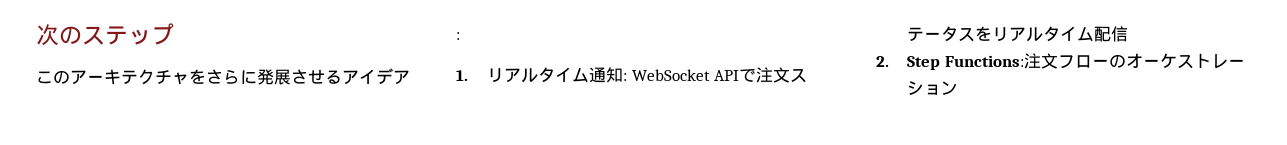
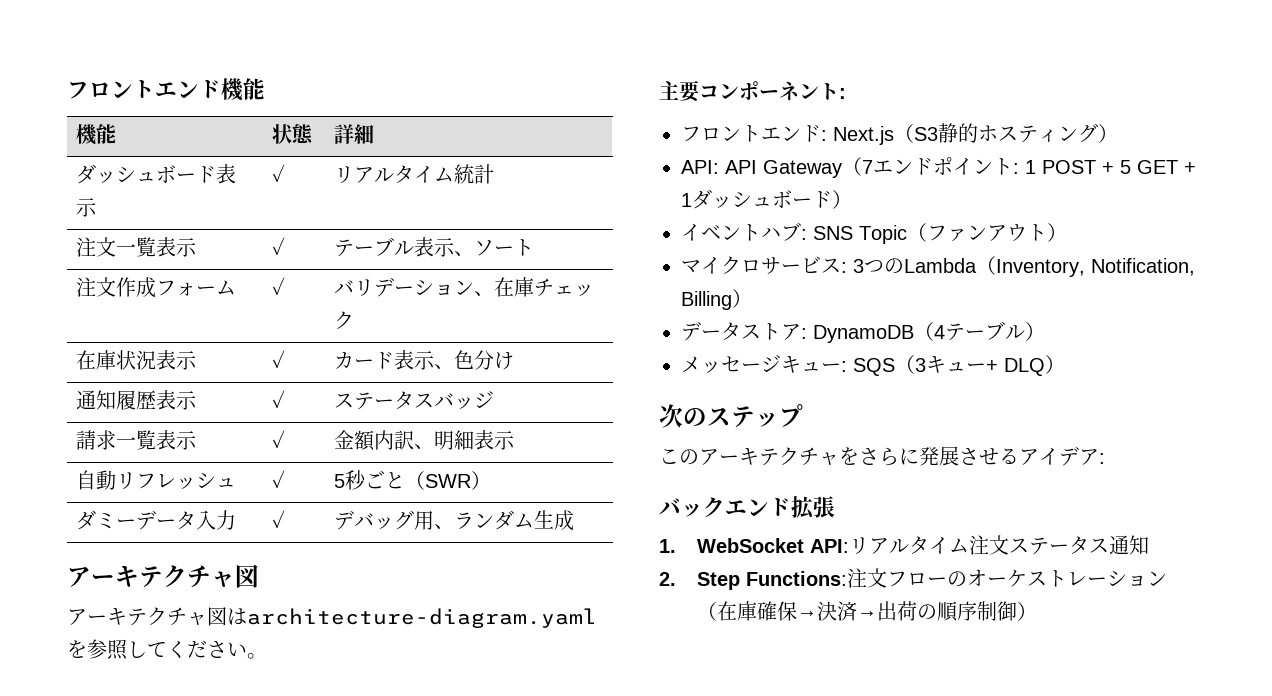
(36, 35) none -> [67,78,265,101] [76,124,117,145] [272,124,315,144] [334,124,375,144] [76,164,237,184] [76,198,98,217] [272,164,286,182] [334,164,495,184] [76,237,198,257] [272,237,286,255] [334,237,535,257] [76,277,237,298] [272,277,286,295] [334,277,595,297] [334,311,355,329] [76,350,198,370] [272,350,286,368] [334,350,515,370] [76,390,198,410] [272,390,286,408] [334,391,495,410] [76,430,198,450] [272,430,286,448] [334,430,516,451] [76,470,237,490] [272,470,286,488] [334,470,492,490] [76,510,237,530] [272,510,286,528] [334,510,575,531] [67,564,259,588] [67,607,597,628] [67,639,267,660] [659,81,846,102] [681,123,1118,145] [681,157,1196,178] [681,189,852,209] [681,222,1067,244] [681,256,1195,277] [681,289,752,310] [681,321,1045,343] [681,355,1065,376] フロントエンド機能 // 機能 | 状態 | 詳細 // ダッシュボード表示 | ✓ | リアルタイム統計 // 注文一覧表示 | ✓ | テーブル表示、ソート // 注文作成フォーム | ✓ | バリデーション、在庫チェック // 在庫状況表示 | ✓ | カード表示、色分け // 通知履歴表示 | ✓ | ステータスバッジ // 請求一覧表示 | ✓ | 金額内訳、明細表示 // 自動リフレッシュ | ✓ | 5秒ごと（SWR） // ダミーデータ入力 | ✓ | デバッグ用、ランダム生成 // アーキテクチャ図 // アーキテクチャ図はarchitecture-diagram.yamlを参照してください。 // 主要コンポーネント: // フロントエンド: Next.js（S3静的ホスティング） // API: API Gateway（7エンドポイント: 1 POST + 5 GET + 1ダッシュボード） // イベントハブ: SNS Topic（ファンアウト） // マイクロサービス: 3つのLambda（Inventory, Notification, Billing） // データストア: DynamoDB（4テーブル） // メッセージキュー: SQS（3キュー+ DLQ） //
(460, 36) none -> [659,496,835,519] // バックエンド拡張
[487,67,808,83] [907,26,1129,42] リアルタイム通知: WebSocket APIで注文ステータスをリアルタイム配信 -> [697,535,1150,555] WebSocket API:リアルタイム注文ステータス通知
(959, 88) none -> [697,601,1038,622] （在庫確保→決済→出荷の順序制御）

